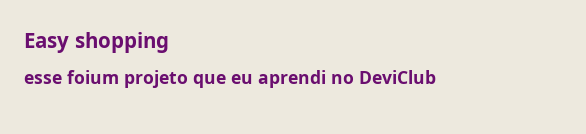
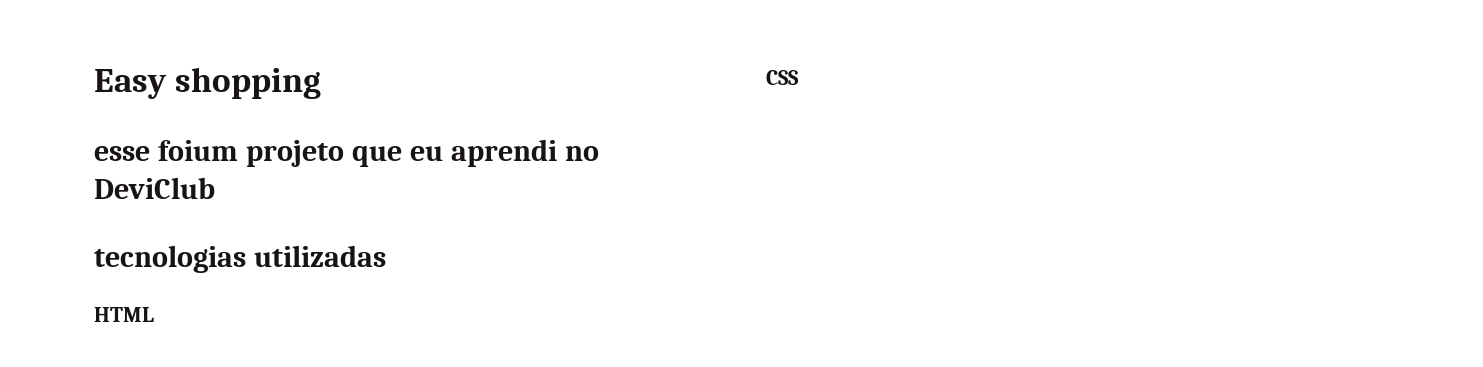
(436, 77) none -> [94,245,386,273] [94,307,154,322] [766,70,799,85] // tecnologias utilizadas // HTML // CSS

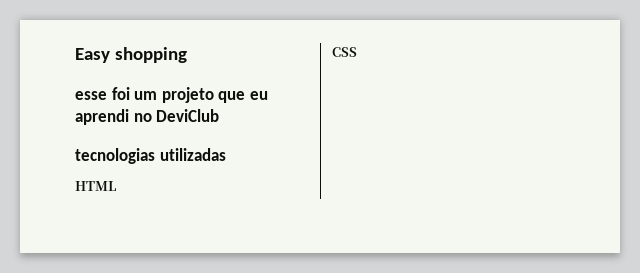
[157,140,238,161] foium -> [111,87,158,100] foi um

